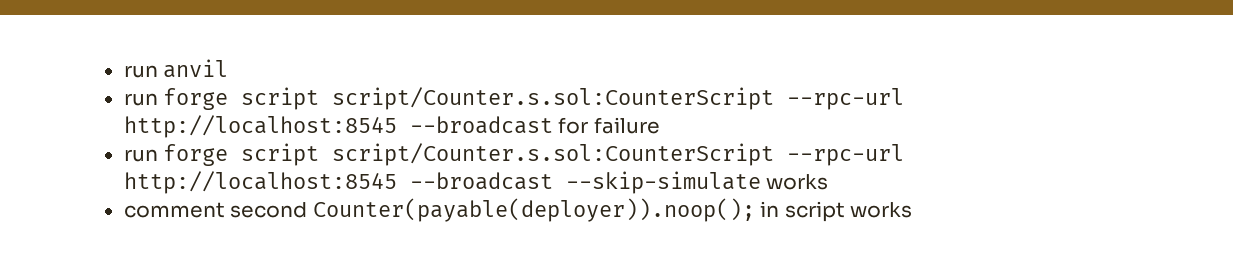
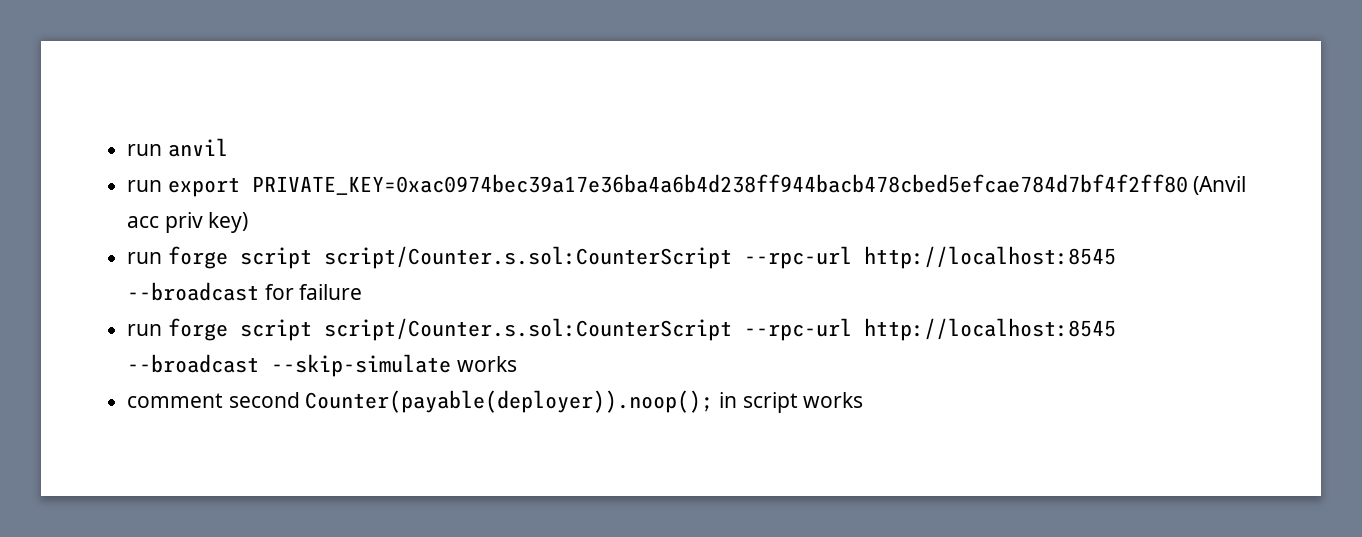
(229, 68) none -> [127,174,1247,197] [127,212,249,233] // run export PRIVATE_KEY=0xac0974bec39a17e36ba4a6b4d238ff944bacb478cbed5efcae784d7bf4f2ff80 (Anvil acc priv key)

